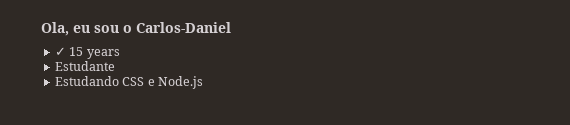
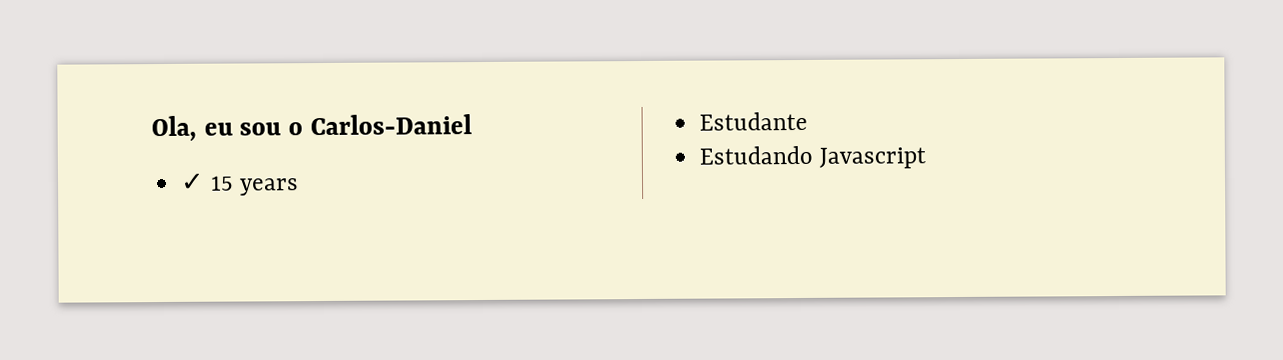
[122,76,203,89] CSS e Node.js -> [819,147,927,169] Javascript

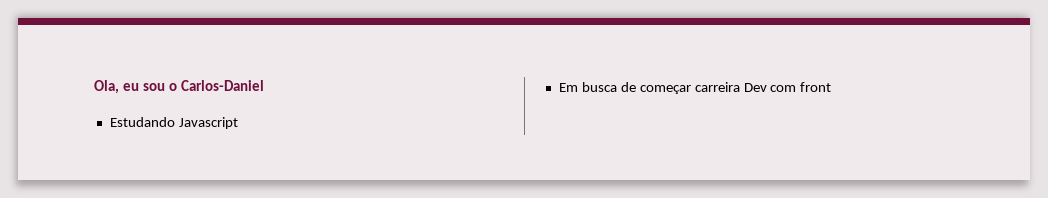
[180,173,300,196] [699,111,809,131] [699,145,927,169] ✓ 15 years // Estudante // Estudando Javascript -> [109,117,238,129] [558,82,832,94] Estudando Javascript // Em busca de começar carreira Dev com front

